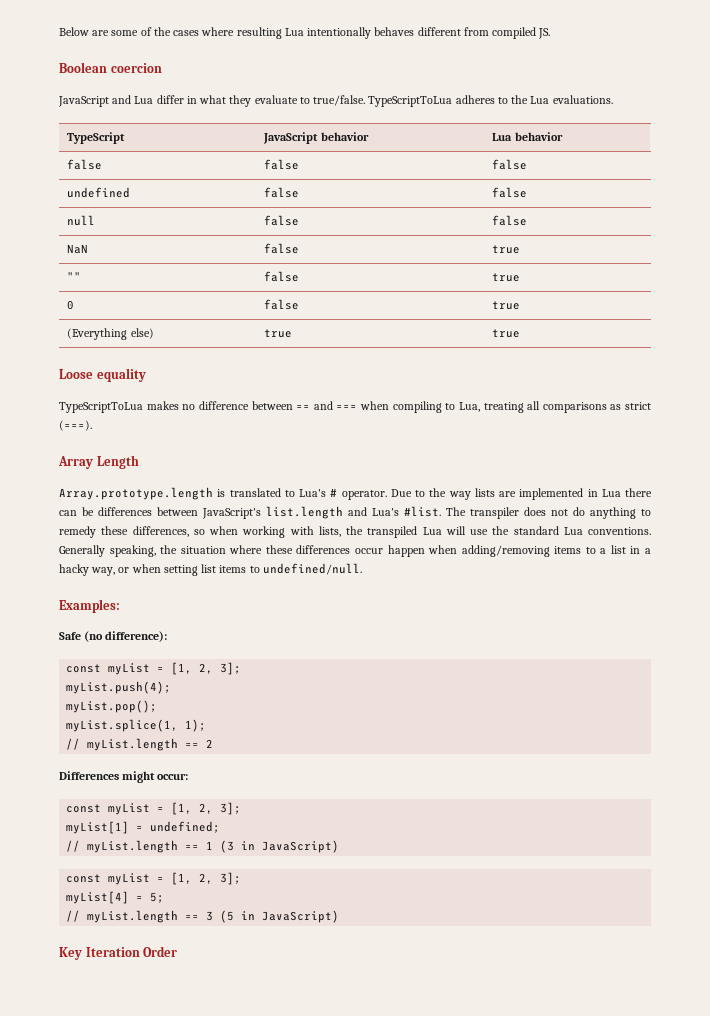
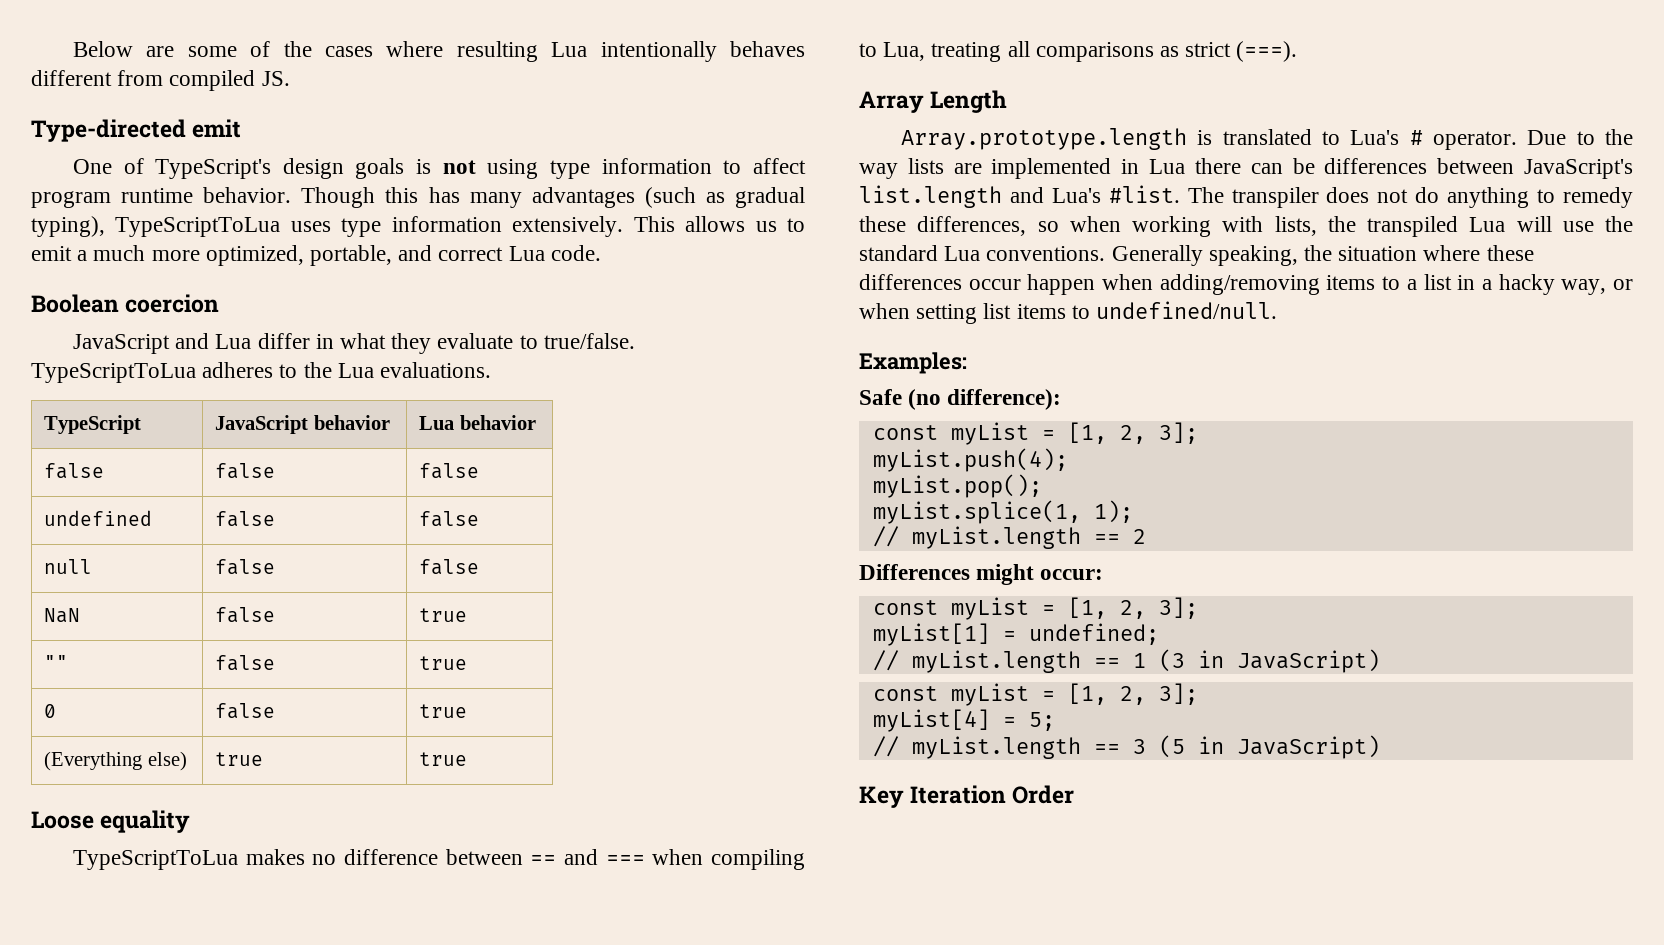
(551, 33) none -> [31,119,242,142] [72,158,806,179] [31,187,806,208] [31,216,806,237] [31,245,601,266] // Type-directed emit // One of TypeScript's design goals is not using type information to affect program runtime behavior. Though this has many advantages (such as gradual typing), TypeScriptToLua uses type information extensively. This allows us to emit a much more optimized, portable, and correct Lua code.

